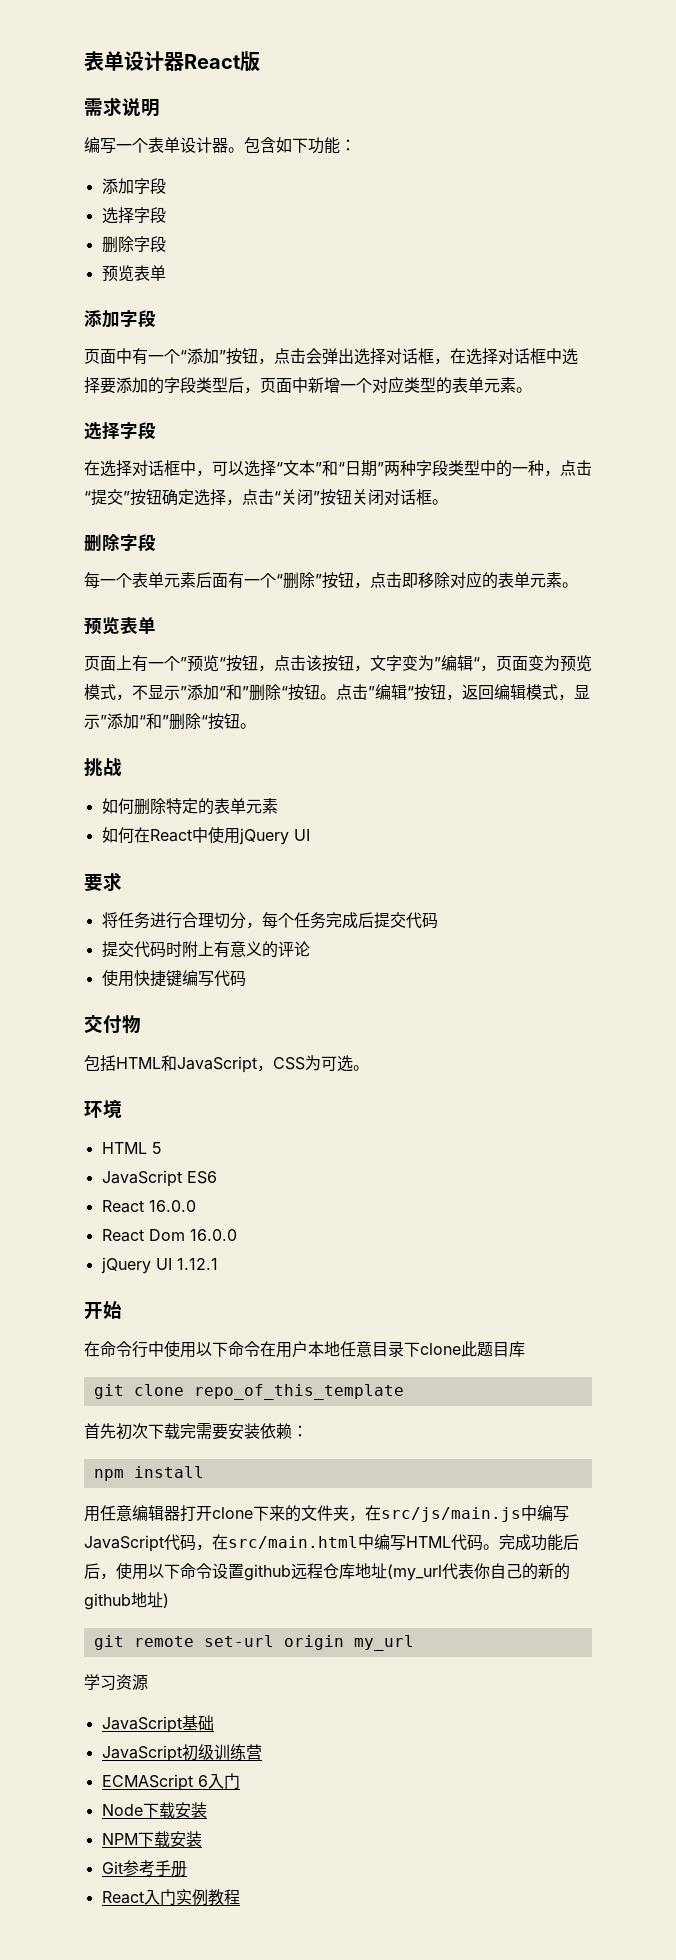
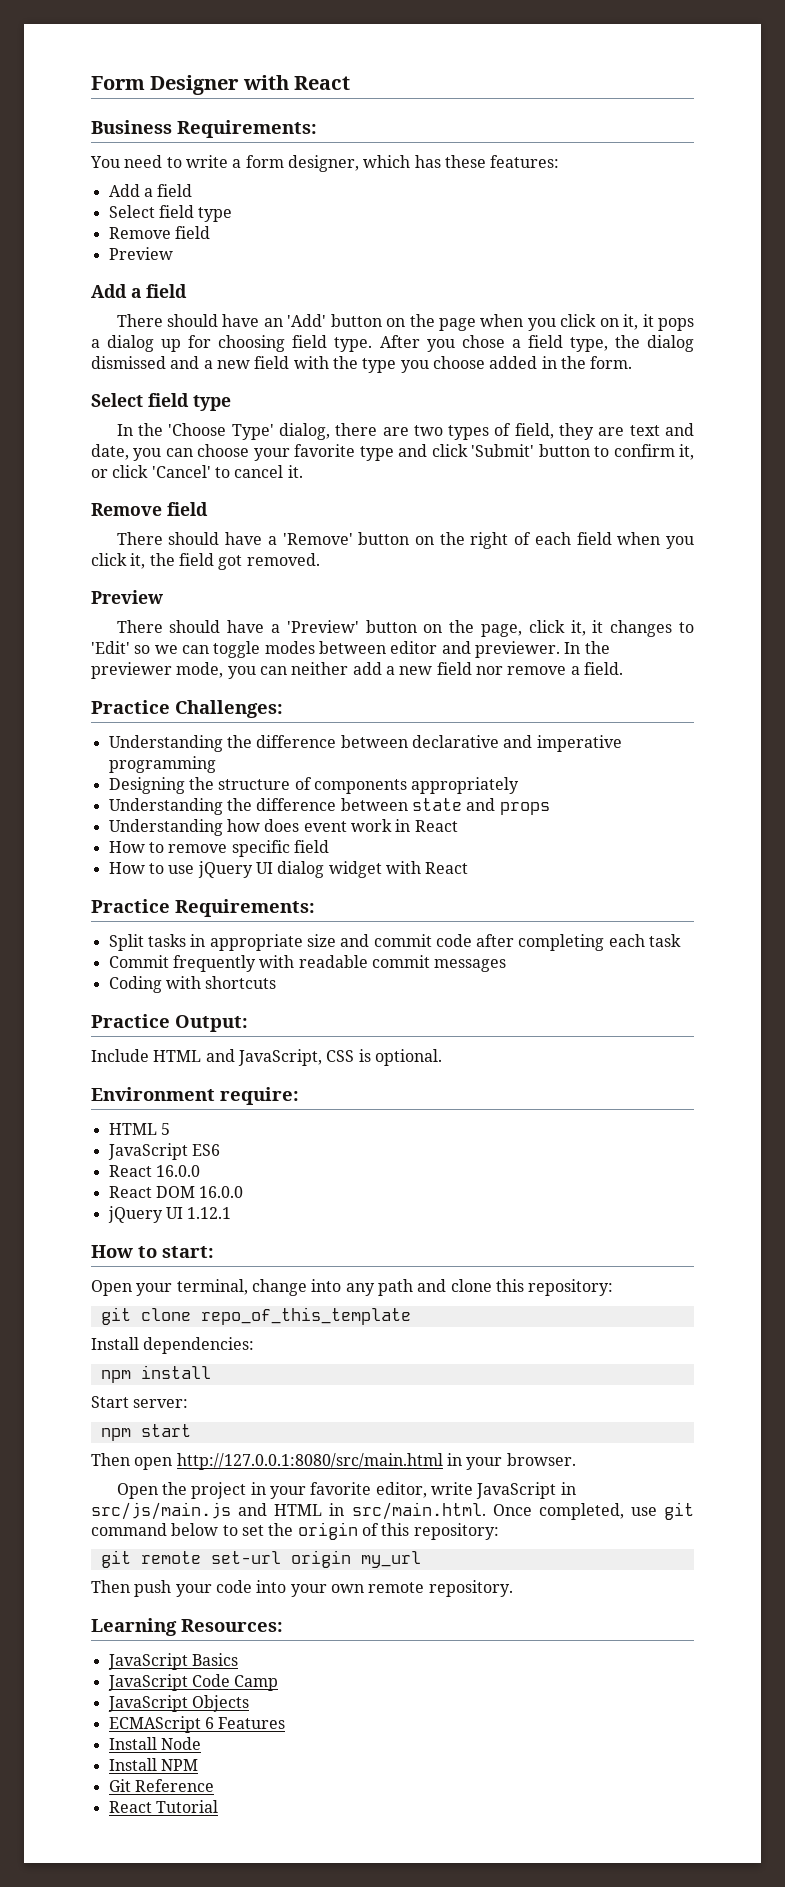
[84,51,260,72] [84,97,160,117] [84,137,356,154] [101,178,166,194] [101,207,166,224] [101,236,166,253] [101,265,166,282] [84,310,156,328] [84,348,578,365] [84,376,532,394] [84,422,156,440] [84,460,592,477] [84,489,448,506] [84,534,156,552] [84,571,578,589] [84,617,156,635] [84,655,592,672] [84,684,590,701] [84,713,256,730] [84,758,122,777] [101,798,278,815] [101,827,310,845] [84,872,122,892] [101,912,438,929] [101,941,310,958] [101,970,246,987] [84,1015,141,1034] [84,1055,369,1073] [84,1100,122,1118] 表单设计器React版 // 需求说明 // 编写一个表单设计器。包含如下功能： // 添加字段 // 选择字段 // 删除字段 // 预览表单 // 添加字段 // 页面中有一个“添加”按钮，点击会弹出选择对话框，在选择对话框中选择要添加的字段类型后，页面中新增一个对应类型的表单元素。 // 选择字段 // 在选择对话框中，可以选择“文本”和“日期”两种字段类型中的一种，点击“提交”按钮确定选择，点击“关闭”按钮关闭对话框。 // 删除字段 // 每一个表单元素后面有一个“删除”按钮，点击即移除对应的表单元素。 // 预览表单 // 页面上有一个”预览“按钮，点击该按钮，文字变为”编辑“，页面变为预览模式，不显示”添加“和”删除“按钮。点击”编辑“按钮，返回编辑模式，显示”添加“和”删除“按钮。 // 挑战 // 如何删除特定的表单元素 // 如何在React中使用jQuery UI // 要求 // 将任务进行合理切分，每个任务完成后提交代码 // 提交代码时附上有意义的评论 // 使用快捷键编写代码 // 交付物 // 包括HTML和JavaScript，CSS为可选。 // 环境 -> [91,75,351,95] [91,120,317,138] [90,155,560,172] [108,184,193,197] [108,205,233,222] [108,226,210,239] [108,247,173,260] [91,284,187,298] [116,314,695,331] [91,335,694,352] [91,356,633,373] [91,393,231,411] [116,423,695,440] [91,444,694,461] [91,465,303,478] [91,502,208,516] [116,532,695,549] [91,553,320,570] [91,590,163,604] [116,620,694,637] [91,641,610,658] [91,662,623,679] [91,700,283,718] [108,735,622,752] [108,756,216,773] [108,777,520,794] [108,798,550,815] [108,819,458,836] [108,840,329,857] [108,861,469,878] [91,899,315,917] [108,934,682,951] [108,955,507,972] [108,976,277,993] [91,1014,248,1032] [91,1049,442,1066] [91,1087,299,1105] Form Designer with React // Business Requirements: // You need to write a form designer, which has these features: // Add a field // Select field type // Remove field // Preview // Add a field // There should have an 'Add' button on the page when you click on it, it pops a dialog up for choosing field type. After you chose a field type, the dialog dismissed and a new field with the type you choose added in the form. // Select field type // In the 'Choose Type' dialog, there are two types of field, they are text and date, you can choose your favorite type and click 'Submit' button to confirm it, or click 'Cancel' to cancel it. // Remove field // There should have a 'Remove' button on the right of each field when you click it, the field got removed. // Preview // There should have a 'Preview' button on the page, click it, it changes to 'Edit' so we can toggle modes between editor and previewer. In the previewer mode, you can neither add a new field nor remove a field. // Practice Challenges: // Understanding the difference between declarative and imperative programming // Designing the structure of components appropriately // Understanding the difference between state and props // Understanding how does event work in React // How to remove specific field // How to use jQuery UI dialog widget with React // Practice Requirements: // Split tasks in appropriate size and commit code after completing each task // Commit frequently with readable commit messages // Coding with shortcuts // Practice Output: // Include HTML and JavaScript, CSS is optional. // Environment require:
[148,1229,185,1241] Dom -> [155,1186,195,1198] DOM
[84,1301,122,1320] [84,1341,525,1358] [93,1384,404,1400] [84,1423,308,1440] [93,1466,204,1481] [84,1505,569,1522] [84,1534,579,1552] [84,1563,570,1581] [84,1592,169,1610] 开始 // 在命令行中使用以下命令在用户本地任意目录下clone此题目库 // git clone repo_of_this_template // 首先初次下载完需要安装依赖： // npm install // 用任意编辑器打开clone下来的文件夹，在src/js/main.js中编写JavaScript代码，在src/main.html中编写HTML代码。完成功能后后，使用以下命令设置github远程仓库地址(my_url代表你自己的新的github地址) -> [91,1245,214,1258] [91,1279,614,1296] [100,1307,411,1325] [91,1337,255,1354] [100,1365,211,1383] [91,1396,189,1408] [100,1424,191,1441] [91,1453,576,1470] [116,1482,576,1499] [91,1502,694,1520] [91,1522,499,1540] How to start: // Open your terminal, change into any path and clone this repository: // git clone repo_of_this_template // Install dependencies: // npm install // Start server: // npm start // Then open http://127.0.0.1:8080/src/main.html in your browser. // Open the project in your favorite editor, write JavaScript in src/js/main.js and HTML in src/main.html. Once completed, use git command below to set the origin of this repository:
[84,1674,148,1691] [101,1715,214,1733] [101,1744,262,1762] 学习资源 // JavaScript基础 // JavaScript初级训练营 -> [91,1580,513,1597] [91,1618,283,1636] [107,1653,238,1670] [107,1674,279,1691] [107,1695,249,1712] Then push your code into your own remote repository. // Learning Resources: // JavaScript Basics // JavaScript Code Camp // JavaScript Objects
[207,1773,240,1789] 入门 // -> [218,1717,286,1729] [108,1737,157,1750] Features // Install
[142,1802,207,1819] 下载安装 // -> [108,1758,157,1771] // Install
[137,1831,202,1848] 下载安装 -> (198, 1765) none
[122,1860,187,1877] [101,1889,240,1906] 参考手册 // React入门实例教程 -> [134,1779,214,1792] [108,1800,218,1813] Reference // React Tutorial

